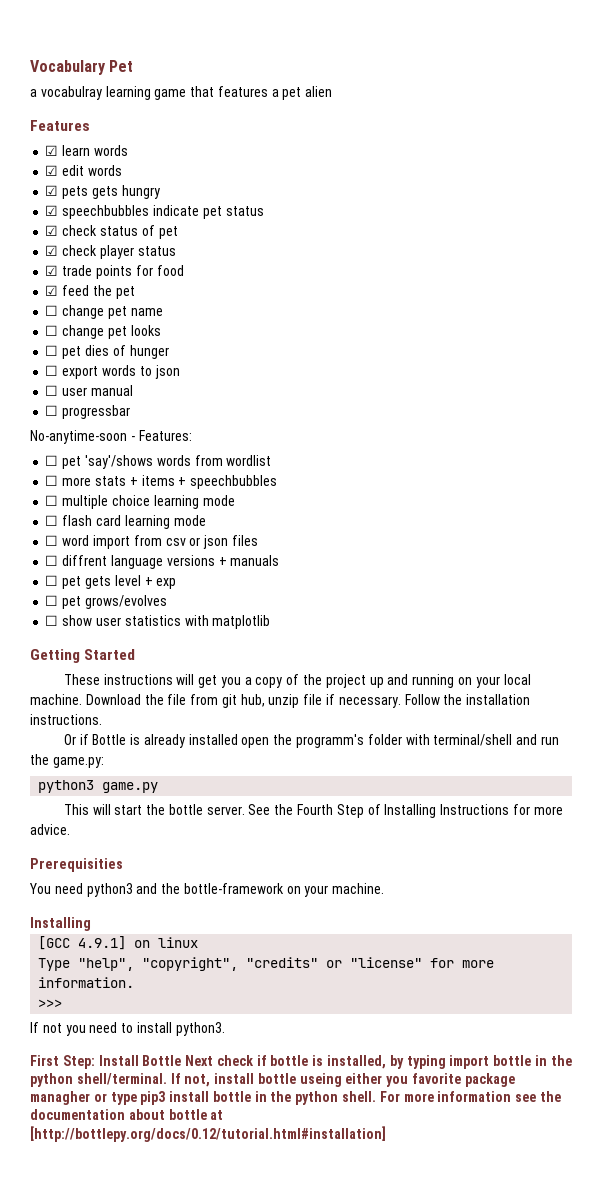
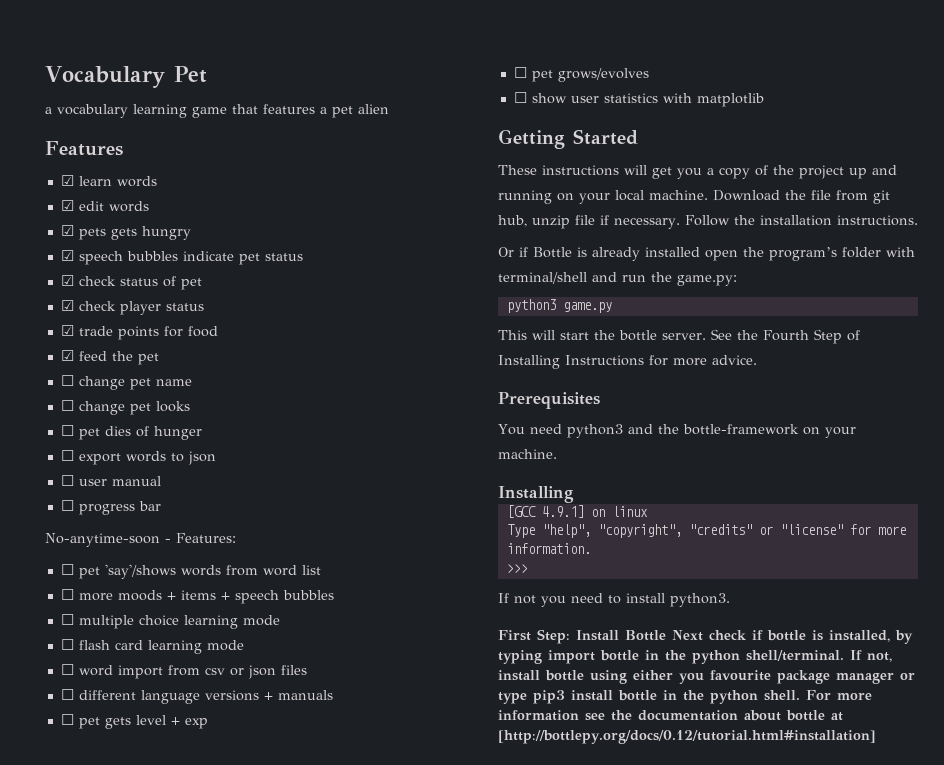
[40,86,102,100] vocabulray -> [57,104,128,118] vocabulary
[62,205,150,219] speechbubbles -> [78,251,178,265] speech bubbles
[62,405,131,419] progressbar -> [78,501,161,515] progress bar
[226,455,272,466] wordlist -> [262,565,321,576] word list
[94,476,126,486] stats -> [117,590,162,601] moods
[190,475,278,489] speechbubbles -> [234,590,334,604] speech bubbles
[62,555,108,566] diffrent -> [78,690,136,700] different
[296,734,365,748] programm's -> [769,247,837,261] program’s
[30,858,123,872] Prerequisities -> [498,392,600,409] Prerequisites
[299,1073,342,1087] useing -> [590,670,627,684] using
[412,1073,515,1087] [30,1091,90,1105] favorite package managher -> [710,670,894,684] favourite package manager

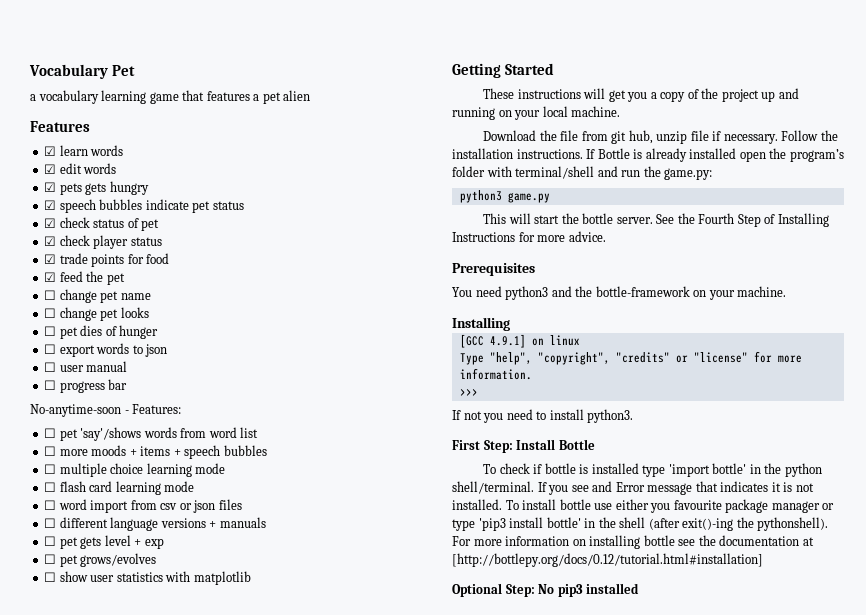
(708, 195) none -> (621, 111) //
[498,247,528,257] // Or if -> [586,149,596,159] If
[672,630,703,641] Next -> [483,464,497,474] // To
[829,630,913,644] [498,650,639,664] installed, by typing import bottle -> [591,463,747,477] installed type 'import bottle'
[867,652,892,662] [498,670,627,684] not, install bottle using -> [548,481,814,495] [452,499,613,510] you see and Error message that indicates it is not installed. To install bottle use
[533,690,872,704] [498,710,579,721] pip3 install bottle in the python shell. For more information -> [478,517,829,531] [452,535,675,549] 'pip3 install bottle' in the shell (after exit()-ing the pythonshell). For more information on installing bottle
[744,710,825,721] about bottle -> (800, 540) none
(876, 737) none -> [452,583,640,597] // Optional Step: No pip3 installed

